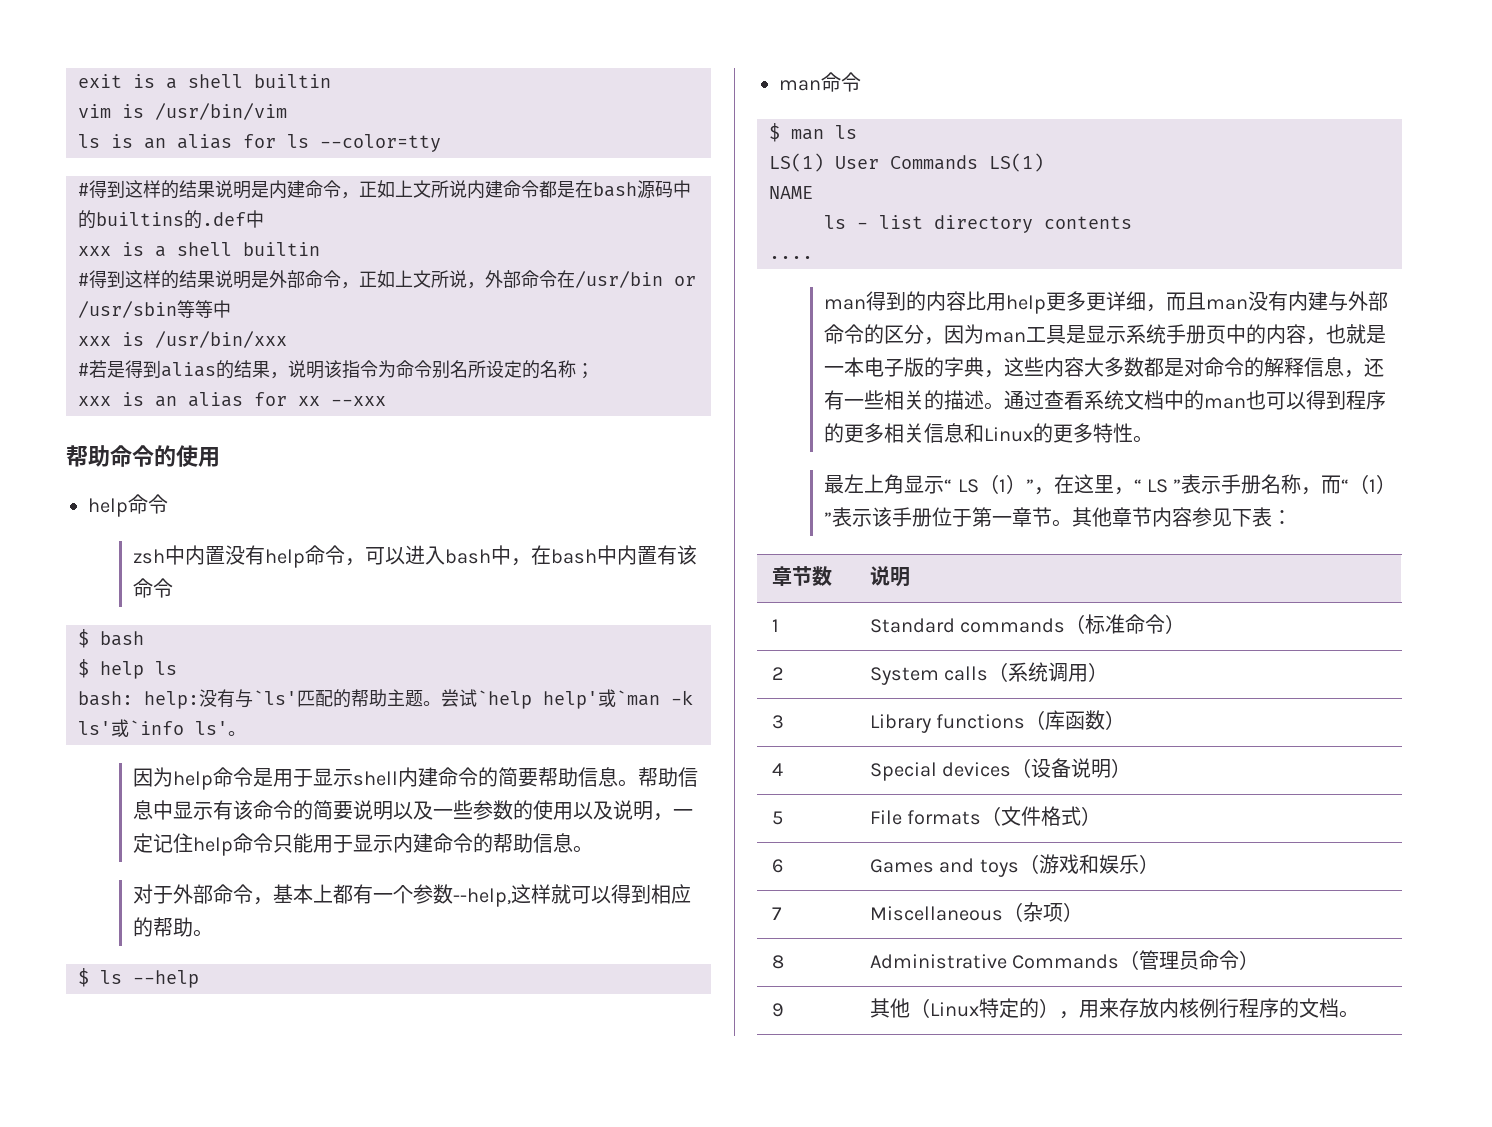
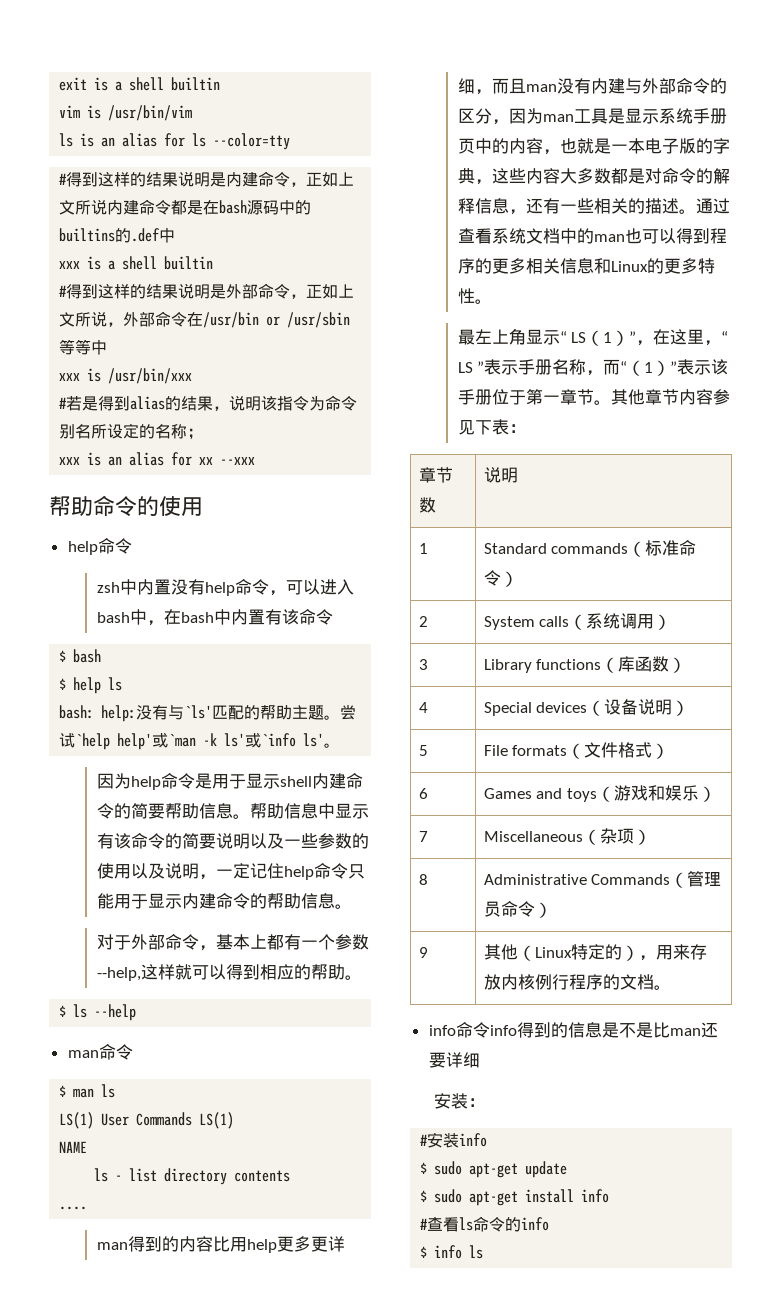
(1359, 1014) none -> [428,1022,718,1038] [428,1052,480,1068] [433,1093,485,1109] [420,1132,488,1148] [420,1161,568,1178] [420,1189,610,1206] [420,1216,550,1232] [420,1245,484,1259] // info命令info得到的信息是不是比man还要详细 // 安装： // #安装info // $ sudo apt-get update // $ sudo apt-get install info // #查看ls命令的info // $ info ls

